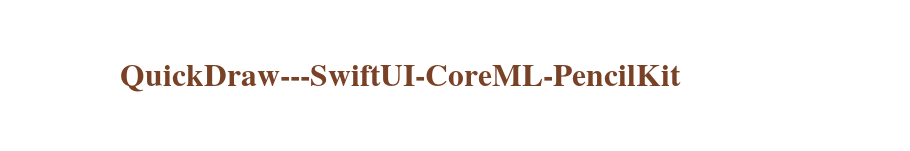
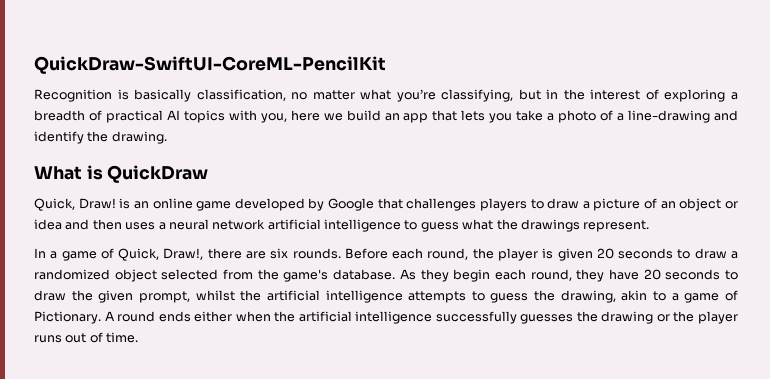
[120,65,681,92] QuickDraw---SwiftUI-CoreML-PencilKit -> [34,56,386,74] [34,89,738,102] [34,110,739,123] [34,131,167,144] [34,165,209,183] [34,198,739,211] [34,219,650,232] [34,248,739,261] [34,269,738,282] [34,290,738,303] [34,311,738,324] [34,332,139,343] QuickDraw-SwiftUI-CoreML-PencilKit // Recognition is basically classification, no matter what you’re classifying, but in the interest of exploring a breadth of practical AI topics with you, here we build an app that lets you take a photo of a line-drawing and identify the drawing. // What is QuickDraw // Quick, Draw! is an online game developed by Google that challenges players to draw a picture of an object or idea and then uses a neural network artificial intelligence to guess what the drawings represent. // In a game of Quick, Draw!, there are six rounds. Before each round, the player is given 20 seconds to draw a randomized object selected from the game's database. As they begin each round, they have 20 seconds to draw the given prompt, whilst the artificial intelligence attempts to guess the drawing, akin to a game of Pictionary. A round ends either when the artificial intelligence successfully guesses the drawing or the player runs out of time.

